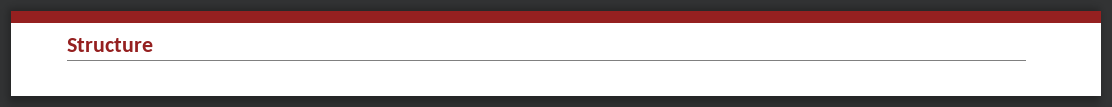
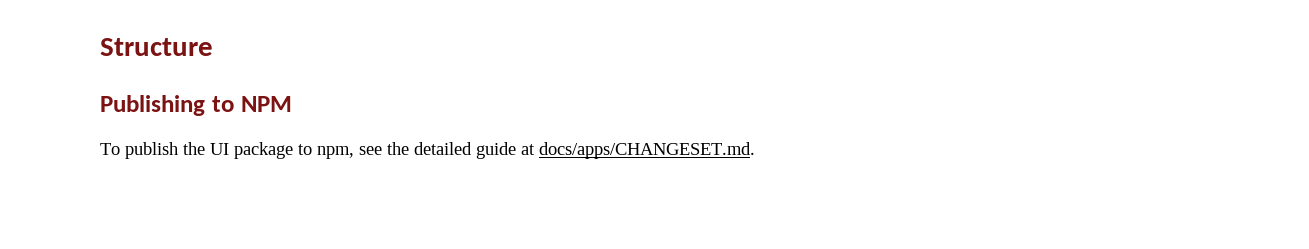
(153, 45) none -> [100,95,292,116] [100,142,755,159] // Publishing to NPM // To publish the UI package to npm, see the detailed guide at docs/apps/CHANGESET.md.

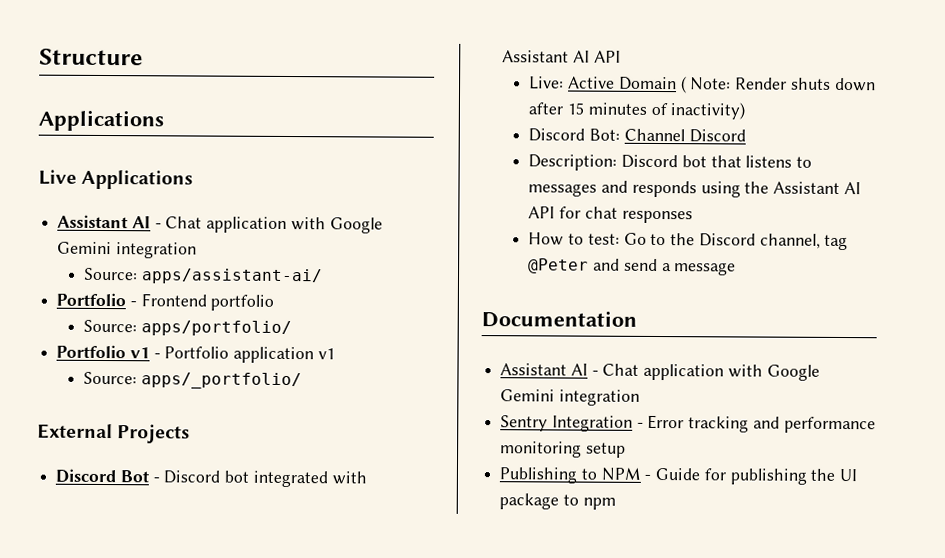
[100,95,292,116] [100,142,755,159] Publishing to NPM // To publish the UI package to npm, see the detailed guide at docs/apps/CHANGESET.md. -> [38,109,164,132] [38,169,194,190] [57,214,383,234] [57,241,197,259] [83,267,324,285] [56,292,275,311] [83,319,293,337] [56,344,335,364] [83,371,303,390] [37,423,191,444] [55,468,367,488] [502,50,621,63] [529,76,876,94] [528,102,746,120] [528,128,746,143] [528,154,813,171] [528,180,861,198] [528,206,693,224] [528,232,849,251] [528,258,737,276] [481,310,637,328] [500,363,820,381] [500,389,640,406] [500,414,876,434] [500,441,626,458] [499,467,858,485] [499,493,616,510] Applications // Live Applications // Assistant AI - Chat application with Google Gemini integration // Source: apps/assistant-ai/ // Portfolio - Frontend portfolio // Source: apps/portfolio/ // Portfolio v1 - Portfolio application v1 // Source: apps/_portfolio/ // External Projects // Discord Bot - Discord bot integrated with Assistant AI API // Live: Active Domain ( Note: Render shuts down after 15 minutes of inactivity) // Discord Bot: Channel Discord // Description: Discord bot that listens to messages and responds using the Assistant AI API for chat responses // How to test: Go to the Discord channel, tag @Peter and send a message // Documentation // Assistant AI - Chat application with Google Gemini integration // Sentry Integration - Error tracking and performance monitoring setup // Publishing to NPM - Guide for publishing the UI package to npm

